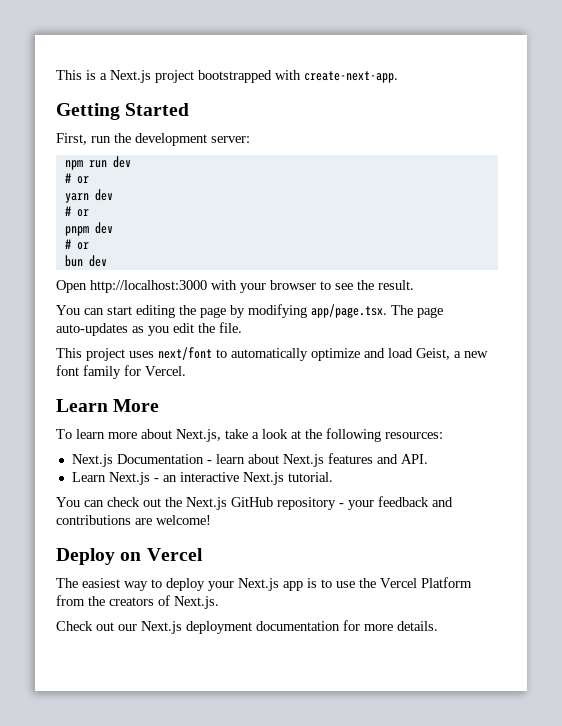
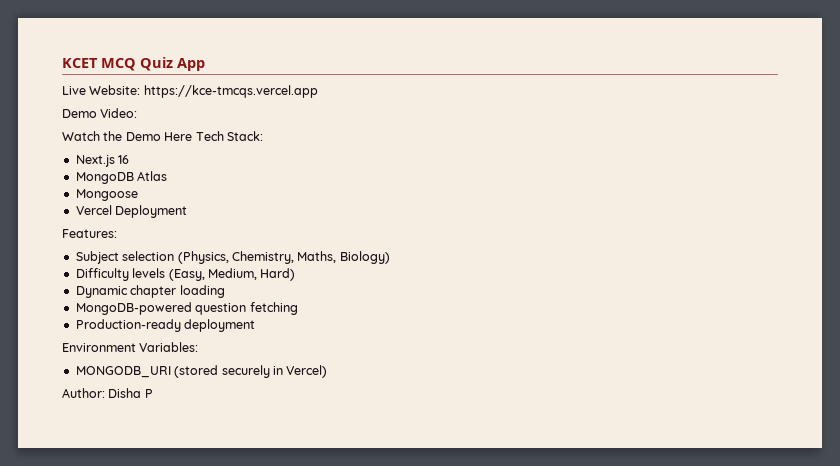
[56,70,398,83] [56,103,190,120] [56,133,250,146] [64,156,131,170] [64,173,89,184] [64,189,113,203] [64,206,89,217] [64,222,113,236] [64,239,89,250] [64,255,107,267] [56,280,414,293] [56,304,443,318] [56,322,242,336] [56,347,488,361] [56,365,186,379] [56,399,160,412] [56,428,443,442] [71,453,428,467] [71,472,333,485] [56,496,453,510] [56,515,211,525] [56,548,203,565] [56,577,472,591] [56,595,219,609] [56,620,438,634] This is a Next.js project bootstrapped with create-next-app. // Getting Started // First, run the development server: // npm run dev // # or // yarn dev // # or // pnpm dev // # or // bun dev // Open http://localhost:3000 with your browser to see the result. // You can start editing the page by modifying app/page.tsx. The page auto-updates as you edit the file. // This project uses next/font to automatically optimize and load Geist, a new font family for Vercel. // Learn More // To learn more about Next.js, take a look at the following resources: // Next.js Documentation - learn about Next.js features and API. // Learn Next.js - an interactive Next.js tutorial. // You can check out the Next.js GitHub repository - your feedback and contributions are welcome! // Deploy on Vercel // The easiest way to deploy your Next.js app is to use the Vercel Platform from the creators of Next.js. // Check out our Next.js deployment documentation for more details. -> [62,57,205,71] [62,85,318,98] [62,108,138,118] [62,131,263,141] [75,155,130,167] [75,171,168,184] [75,189,138,201] [75,205,188,218] [62,229,117,238] [75,251,390,264] [75,268,296,281] [75,285,225,298] [75,302,298,315] [75,319,256,332] [62,342,199,352] [75,365,328,378] [62,388,153,398] KCET MCQ Quiz App // Live Website: https://kce-tmcqs.vercel.app // Demo Video: // Watch the Demo Here Tech Stack: // Next.js 16 // MongoDB Atlas // Mongoose // Vercel Deployment // Features: // Subject selection (Physics, Chemistry, Maths, Biology) // Difficulty levels (Easy, Medium, Hard) // Dynamic chapter loading // MongoDB-powered question fetching // Production-ready deployment // Environment Variables: // MONGODB_URI (stored securely in Vercel) // Author: Disha P

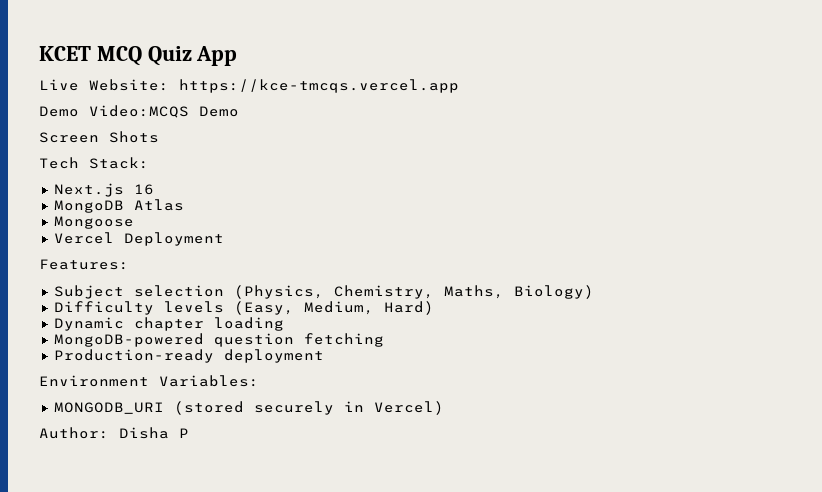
[100,108,138,118] [62,131,193,141] Video: // Watch the Demo Here -> [89,105,239,118] [39,131,159,143] Video:MCQS Demo // Screen Shots //

